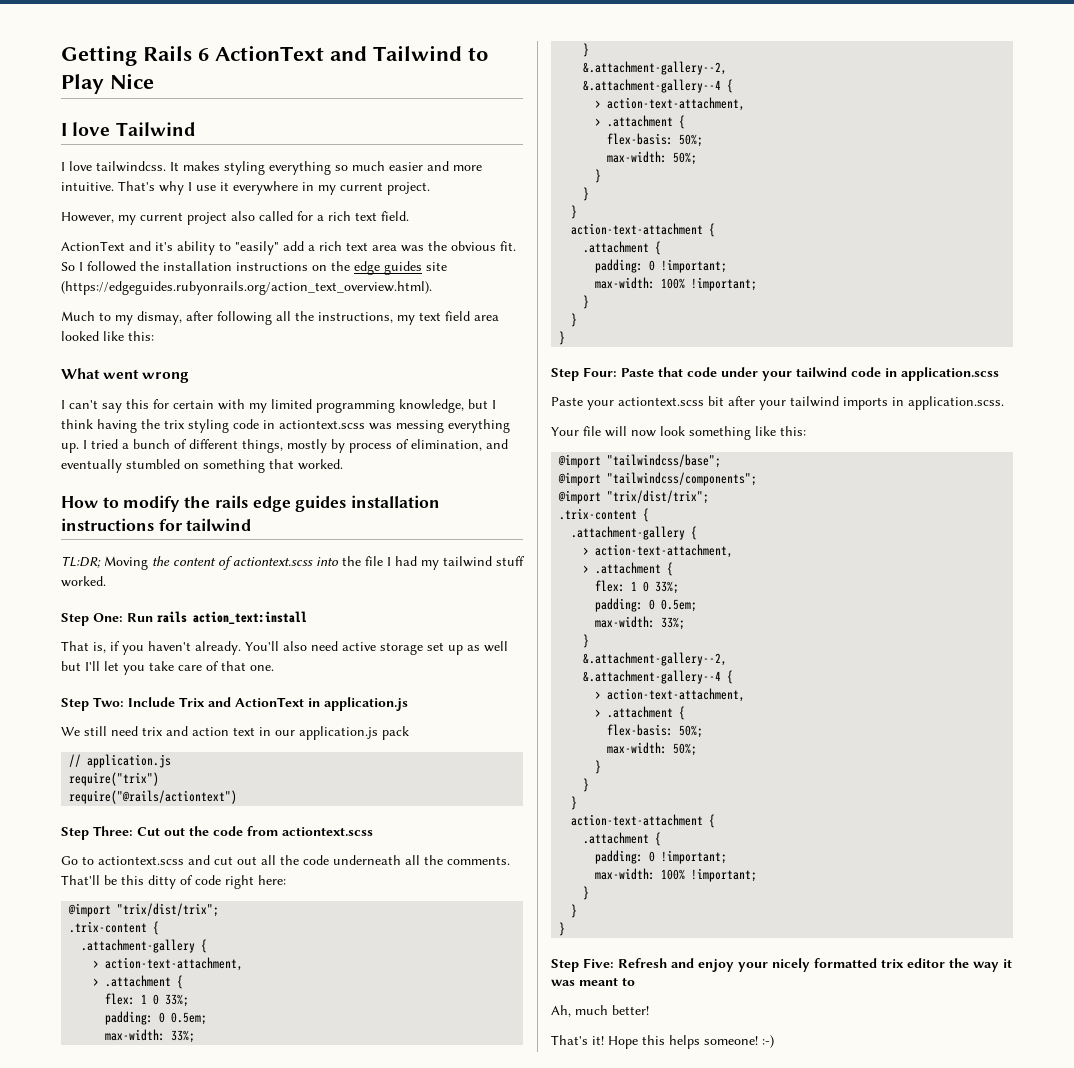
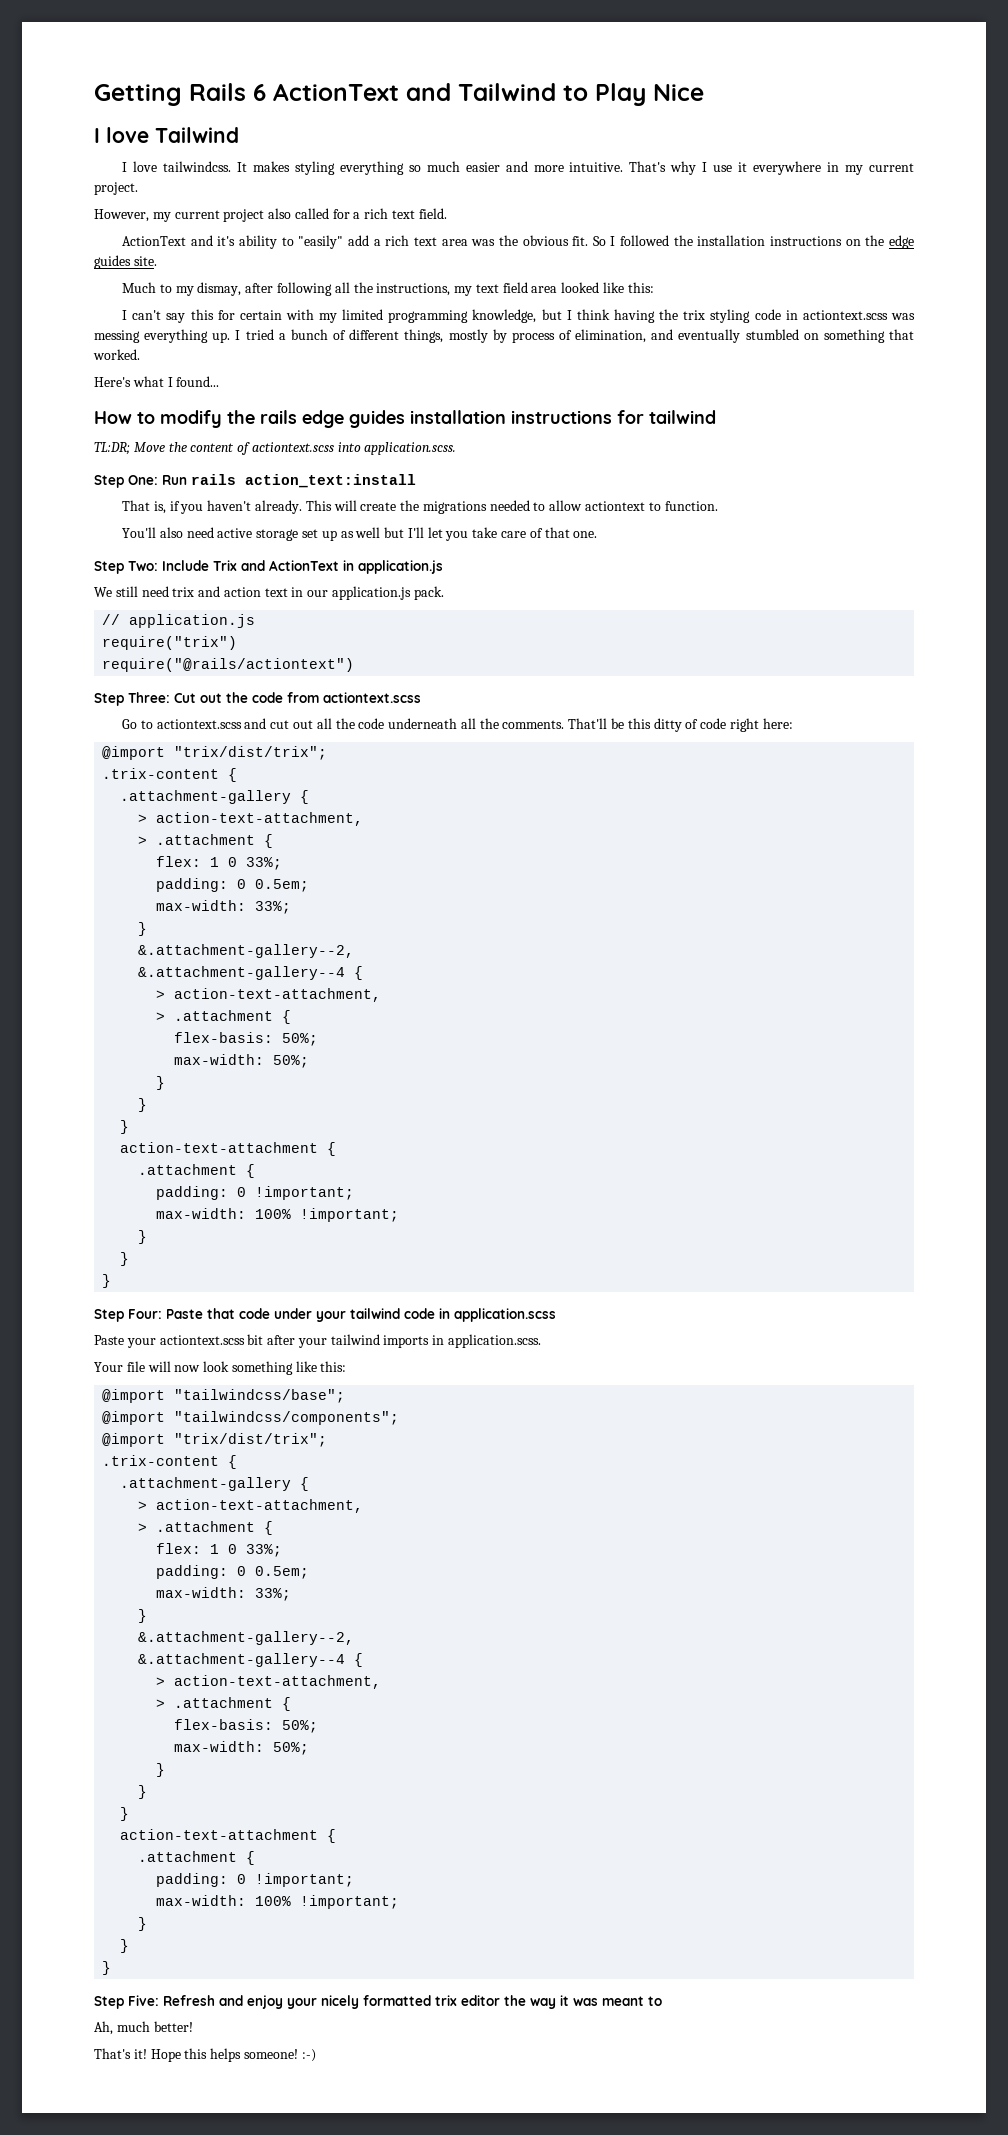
[426,262,447,271] [61,281,432,295] site (https://edgeguides.rubyonrails.org/action_text_overview.html). -> [133,256,157,266] site.
[61,368,190,383] // What went wrong -> (654, 287) none
(343, 464) none -> [94,376,220,387] // Here's what I found...
[104,556,148,570] Moving -> [133,442,165,452] Move
[342,556,525,570] [61,576,106,587] the file I had my tailwind stuff worked. -> [364,442,457,455] application.scss.
(241, 648) none -> [305,500,718,514] This will create the migrations needed to allow actiontext to function. //
[382,726,409,740] pack -> [413,586,444,600] pack.

